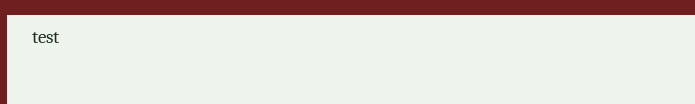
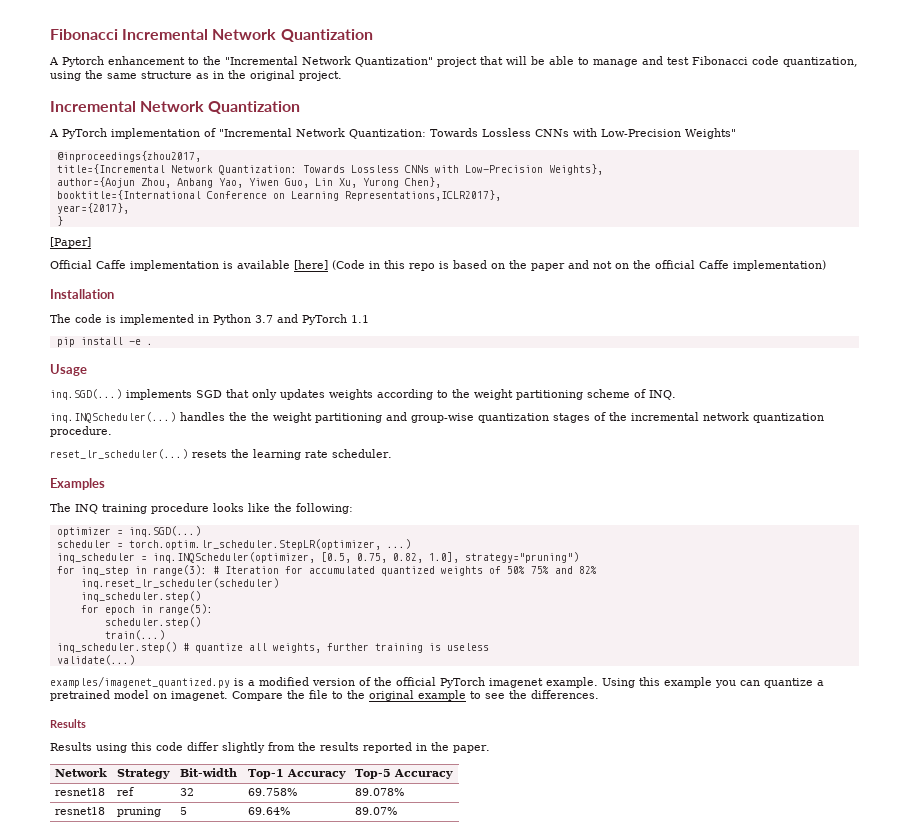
[32,32,60,43] test -> [50,29,373,42] [49,56,858,67] [50,70,342,81] [50,101,301,114] [49,128,736,139] [56,151,201,162] [56,164,603,175] [56,177,441,188] [56,190,501,201] [56,203,129,214] [56,216,63,226] [50,237,91,248] [50,260,826,271] [50,289,114,299] [50,314,369,325] [56,337,153,347] [50,364,87,376] [50,389,676,400] [50,412,824,423] [50,426,112,437] [50,449,392,460] [50,478,105,490] [50,503,353,514] [56,526,201,537] [56,539,411,550] [56,552,579,563] [56,565,597,576] [80,578,279,589] [80,591,201,602] [80,604,213,615] [104,617,201,628] [104,630,165,640] [56,642,489,653] [56,655,135,665] [50,676,824,688] [50,690,599,701] [50,719,86,728] [50,742,490,753] [54,768,107,777] [116,769,170,779] [179,768,237,777] [247,769,346,779] [354,769,453,779] [54,788,105,796] [116,787,134,796] [179,788,194,796] [247,788,297,796] [354,788,404,796] [54,807,105,815] [116,807,161,817] [179,807,187,815] [247,807,290,815] [354,807,397,815] Fibonacci Incremental Network Quantization // A Pytorch enhancement to the "Incremental Network Quantization" project that will be able to manage and test Fibonacci code quantization, using the same structure as in the original project. // Incremental Network Quantization // A PyTorch implementation of "Incremental Network Quantization: Towards Lossless CNNs with Low-Precision Weights" // @inproceedings{zhou2017, // title={Incremental Network Quantization: Towards Lossless CNNs with Low-Precision Weights}, // author={Aojun Zhou, Anbang Yao, Yiwen Guo, Lin Xu, Yurong Chen}, // booktitle={International Conference on Learning Representations,ICLR2017}, // year={2017}, // } // [Paper] // Official Caffe implementation is available [here] (Code in this repo is based on the paper and not on the official Caffe implementation) // Installation // The code is implemented in Python 3.7 and PyTorch 1.1 // pip install -e . // Usage // inq.SGD(...) implements SGD that only updates weights according to the weight partitioning scheme of INQ. // inq.INQScheduler(...) handles the the weight partitioning and group-wise quantization stages of the incremental network quantization procedure. // reset_lr_scheduler(...) resets the learning rate scheduler. // Examples // The INQ training procedure looks like the following: // optimizer = inq.SGD(...) // scheduler = torch.optim.lr_scheduler.StepLR(optimizer, ...) // inq_scheduler = inq.INQScheduler(optimizer, [0.5, 0.75, 0.82, 1.0], strategy="pruning") // for inq_step in range(3): # Iteration for accumulated quantized weights of 50% 75% and 82% // inq.reset_lr_scheduler(scheduler) // inq_scheduler.step() // for epoch in range(5): // scheduler.step() // train(...) // inq_scheduler.step() # quantize all weights, further training is useless // validate(...) // examples/imagenet_quantized.py is a modified version of the official PyTorch imagenet example. Using this example you can quantize a pretrained model on imagenet. Compare the file to the original example to see the differences. // Results // Results using this code differ slightly from the results reported in the paper. // Network | Strategy | Bit-width | Top-1 Accuracy | Top-5 Accuracy // resnet18 | ref | 32 | 69.758% | 89.078% // resnet18 | pruning | 5 | 69.64% | 89.07%

